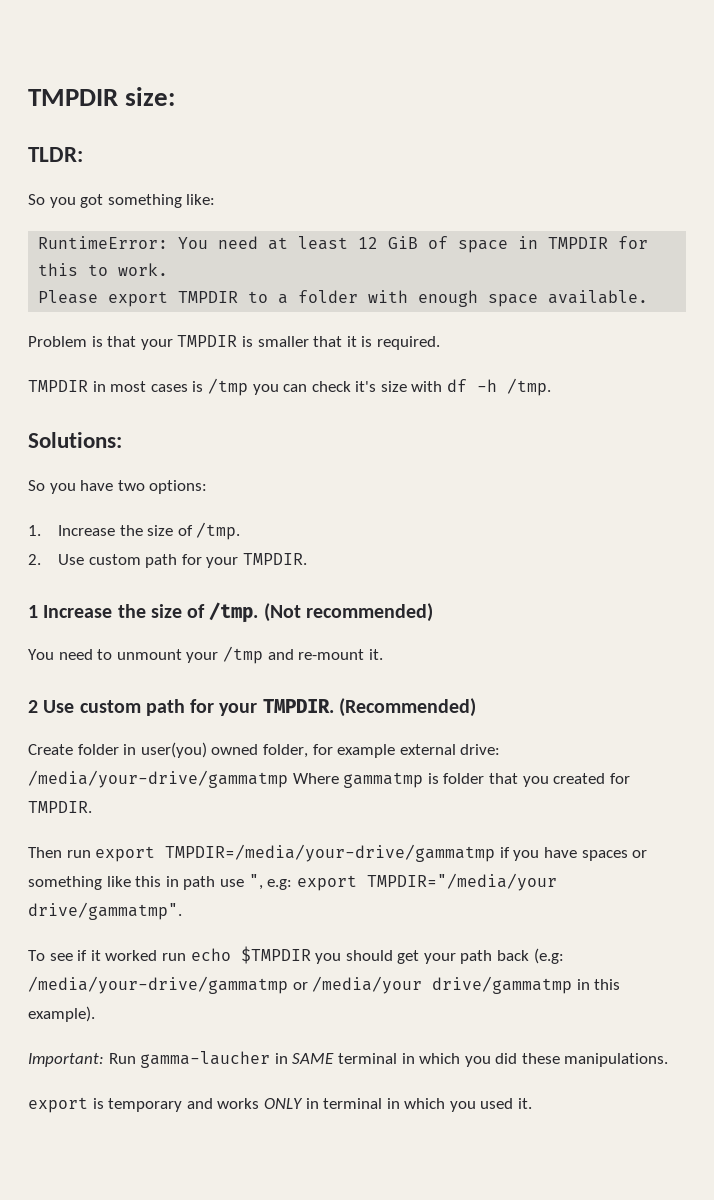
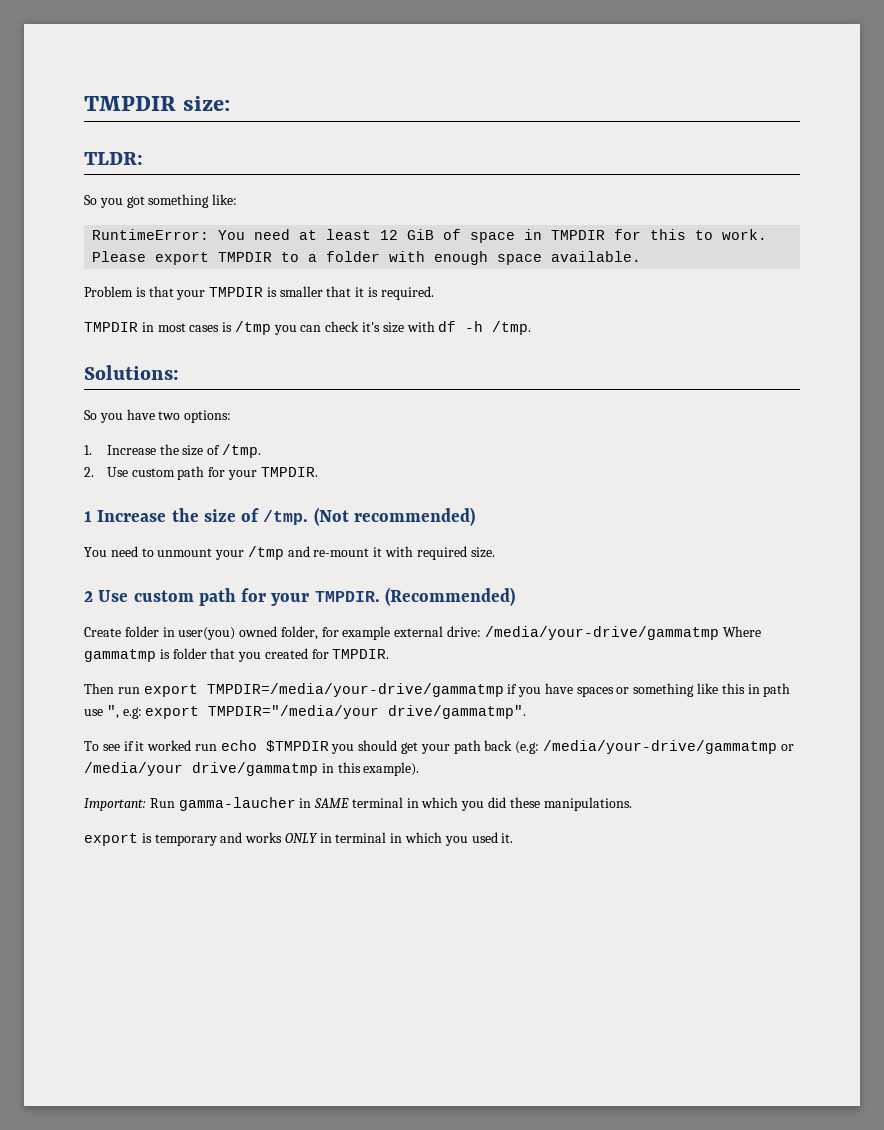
[368,649,383,660] it. -> [373,546,495,560] it with required size.

